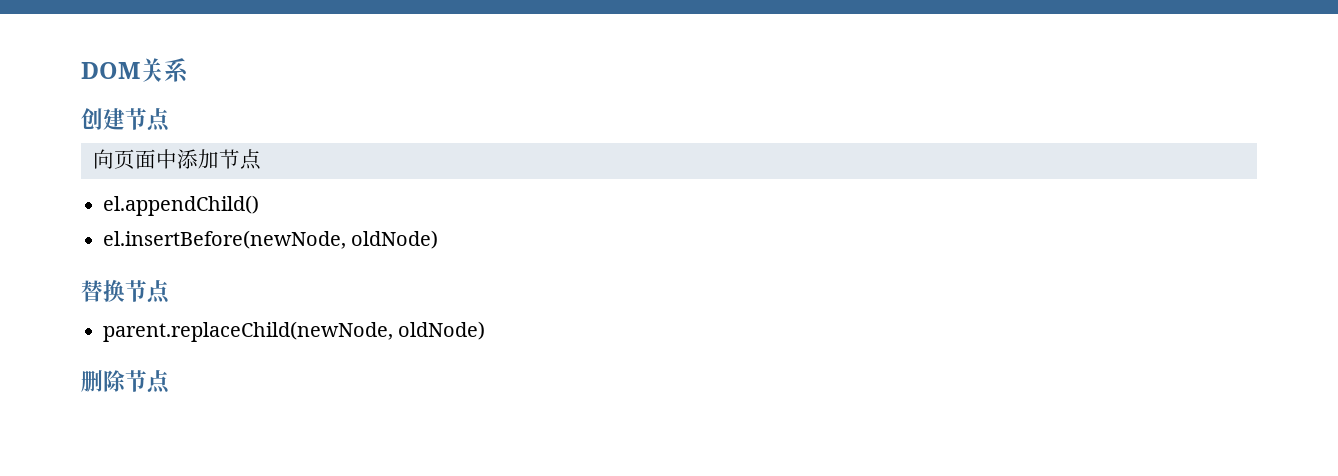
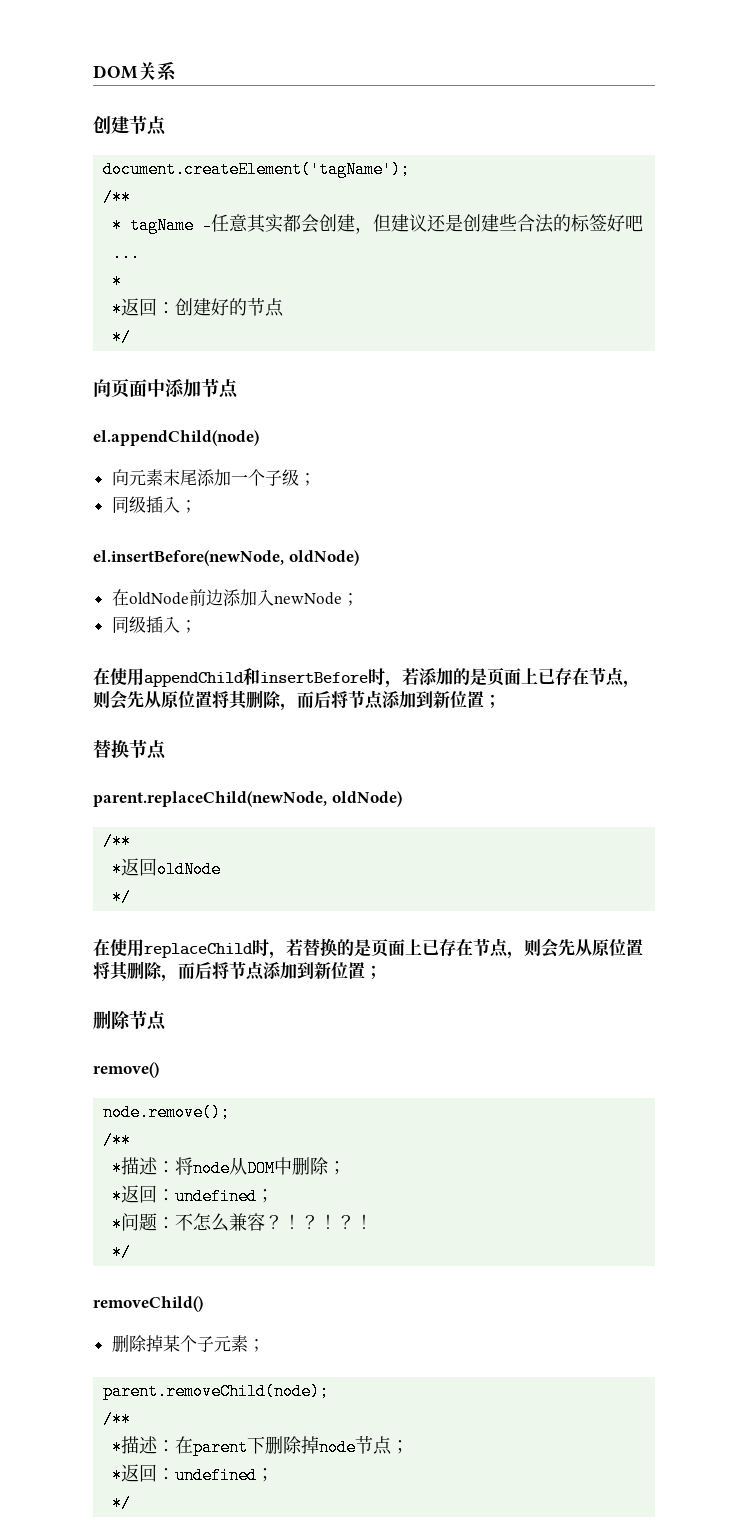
[93,149,261,170] [103,195,259,216] [103,230,439,249] [81,279,170,304] [103,321,486,342] [81,370,170,394] 向页面中添加节点 // el.appendChild() // el.insertBefore(newNode, oldNode) // 替换节点 // parent.replaceChild(newNode, oldNode) // 删除节点 -> [103,161,411,178] [103,189,132,206] [112,214,644,234] [112,245,141,262] [112,273,123,290] [112,298,285,318] [112,329,132,346] [93,378,239,399] [93,430,259,446] [111,469,316,486] [111,496,197,513] [93,550,359,566] [111,589,359,606] [111,616,197,633] [93,667,640,688] [93,690,501,711] [93,739,167,760] [93,791,402,807] [103,833,132,850] [112,858,222,878] [112,889,132,906] [93,938,643,959] [93,961,382,982] [93,1010,167,1031] [93,1062,159,1078] [103,1104,231,1121] [103,1132,132,1149] [112,1157,347,1177] [112,1185,275,1205] [112,1213,374,1233] [112,1244,132,1261] [93,1296,203,1312] [111,1334,265,1352] [103,1383,330,1400] [103,1411,132,1428] [112,1436,410,1456] [112,1464,275,1484] [112,1495,132,1512] document.createElement('tagName'); // /** // * tagName -任意其实都会创建，但建议还是创建些合法的标签好吧... // * // *返回：创建好的节点 // */ // 向页面中添加节点 // el.appendChild(node) // 向元素末尾添加一个子级； // 同级插入； // el.insertBefore(newNode, oldNode) // 在oldNode前边添加入newNode； // 同级插入； // 在使用appendChild和insertBefore时，若添加的是页面上已存在节点，则会先从原位置将其删除，而后将节点添加到新位置； // 替换节点 // parent.replaceChild(newNode, oldNode) // /** // *返回oldNode // */ // 在使用replaceChild时，若替换的是页面上已存在节点，则会先从原位置将其删除，而后将节点添加到新位置； // 删除节点 // remove() // node.remove(); // /** // *描述：将node从DOM中删除； // *返回：undefined； // *问题：不怎么兼容？！？！？！ // */ // removeChild() // 删除掉某个子元素； // parent.removeChild(node); // /** // *描述：在parent下删除掉node节点； // *返回：undefined； // */

